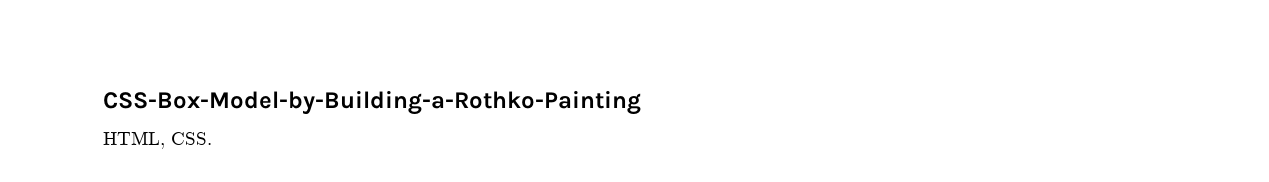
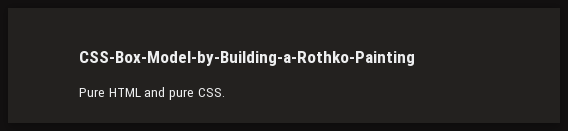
[103,131,165,149] HTML, -> [79,87,194,100] Pure HTML and pure

